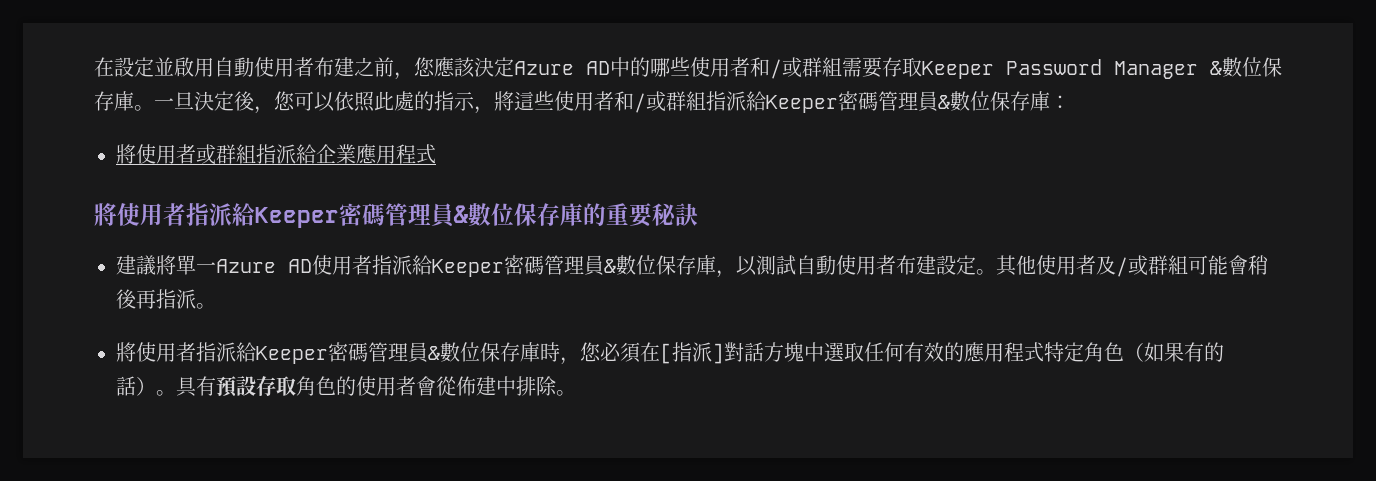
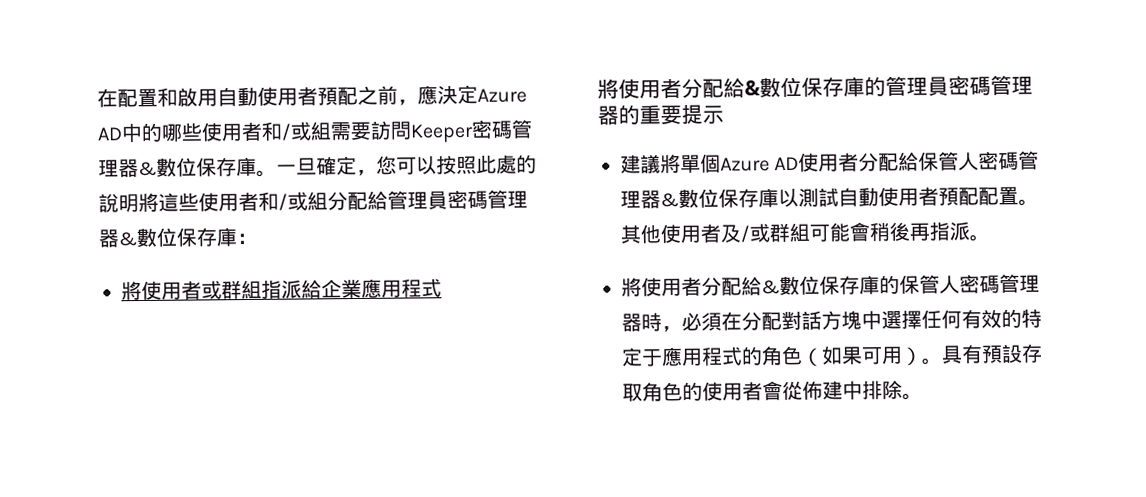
[94,57,174,77] 在設定並 -> [97,87,178,108] 在配置和
[314,57,475,80] 布建之前，您應該 -> [317,85,438,106] 預配之前，應
[802,57,1198,79] 群組需要存取Keeper Password Manager -> [310,119,532,143] [98,159,139,178] 組需要訪問Keeper密碼管理器
[194,91,255,111] 決定後 -> [316,156,357,176] 確定
[334,91,354,111] 依 -> [436,155,457,175] 按
[434,91,494,114] 指示， -> [98,193,139,213] 說明
[666,91,938,113] 群組指派給Keeper密碼管理員 -> [307,189,528,211] [98,229,119,248] 組分配給管理員密碼管理器
[186,203,698,228] 指派給Keeper密碼管理員&數位保存庫的重要秘訣 -> [681,74,1033,99] [597,104,724,125] 分配給&數位保存庫的管理員密碼管理器的重要提示
[196,262,216,273] 一 -> [700,153,721,173] 個
[372,255,736,278] 指派給Keeper密碼管理員&數位保存庫， -> [858,150,1040,172] [620,188,779,209] 分配給保管人密碼管理器&數位保存庫
[896,255,976,275] 布建設定 -> [938,186,1019,206] 預配配置
[196,342,724,365] 指派給Keeper密碼管理員&數位保存庫時，您必須在[指派] -> [701,273,1040,296] [621,311,782,333] 分配給&數位保存庫的保管人密碼管理器時，必須在分配
[844,342,864,362] 取 -> [901,309,922,329] 擇
[964,342,1084,362] 應用程式特定 -> [1021,308,1042,328] [621,346,763,367] 特定于應用程式的
[1184,342,1224,362] [116,376,136,396] 有的話 -> [861,345,903,365] 可用

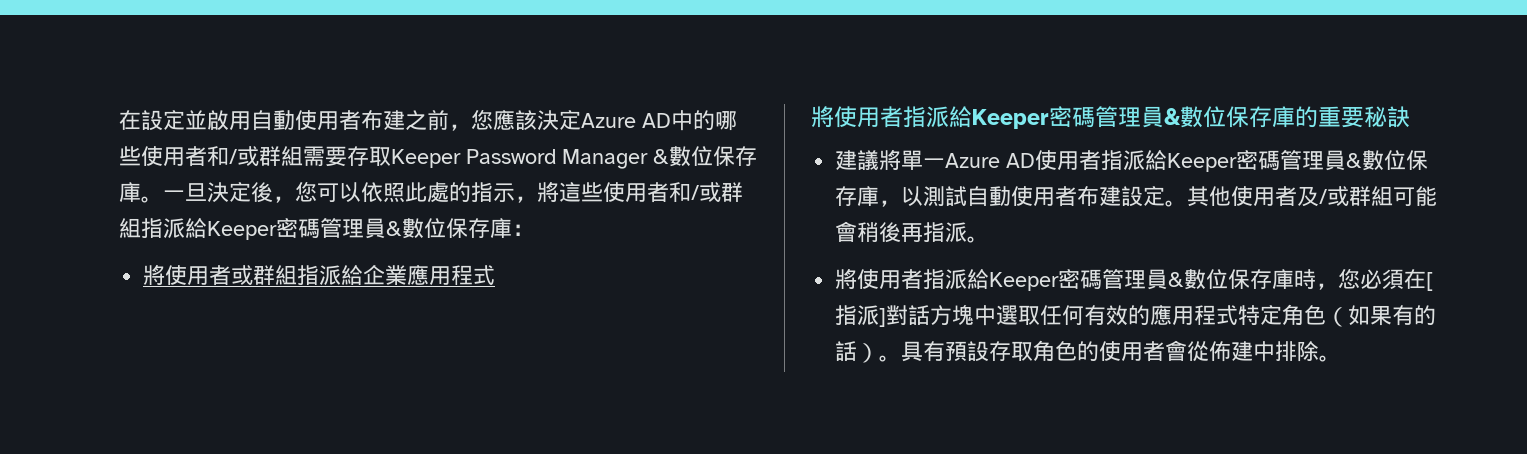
[97,87,178,108] 在配置和 -> [119,110,207,131] 在設定並
[317,85,438,106] 預配之前，應 -> [361,109,537,131] 布建之前，您應該
[310,119,532,143] [98,159,139,178] 組需要訪問Keeper密碼管理器 -> [259,146,648,169] 群組需要存取Keeper Password Manager
[316,156,357,176] 確定 -> [207,182,273,203] 決定後
[436,155,457,175] 按 -> [361,182,383,202] 依
[98,193,139,213] 說明 -> [471,182,537,203] 指示，
[307,189,528,211] [98,229,119,248] 組分配給管理員密碼管理器 -> [721,182,743,202] [119,218,386,240] 群組指派給Keeper密碼管理員
[681,74,1033,99] [597,104,724,125] 分配給&數位保存庫的管理員密碼管理器的重要提示 -> [903,106,1410,129] 指派給Keeper密碼管理員&數位保存庫的重要秘訣
[700,153,721,173] 個 -> [923,158,946,168] 一
[858,150,1040,172] [620,188,779,209] 分配給保管人密碼管理器&數位保存庫 -> [1101,150,1429,172] [835,186,902,207] 指派給Keeper密碼管理員&數位保存庫，
[938,186,1019,206] 預配配置 -> [1077,186,1166,207] 布建設定
[701,273,1040,296] [621,311,782,333] 分配給&數位保存庫的保管人密碼管理器時，必須在分配 -> [923,268,1434,291] [835,305,887,327] 指派給Keeper密碼管理員&數位保存庫時，您必須在[指派]
[901,309,922,329] 擇 -> [1018,305,1041,325] 取
[1021,308,1042,328] [621,346,763,367] 特定于應用程式的 -> [1150,305,1283,325] 應用程式特定
[861,345,903,365] 可用 -> [1392,305,1437,326] [835,341,858,361] 有的話

